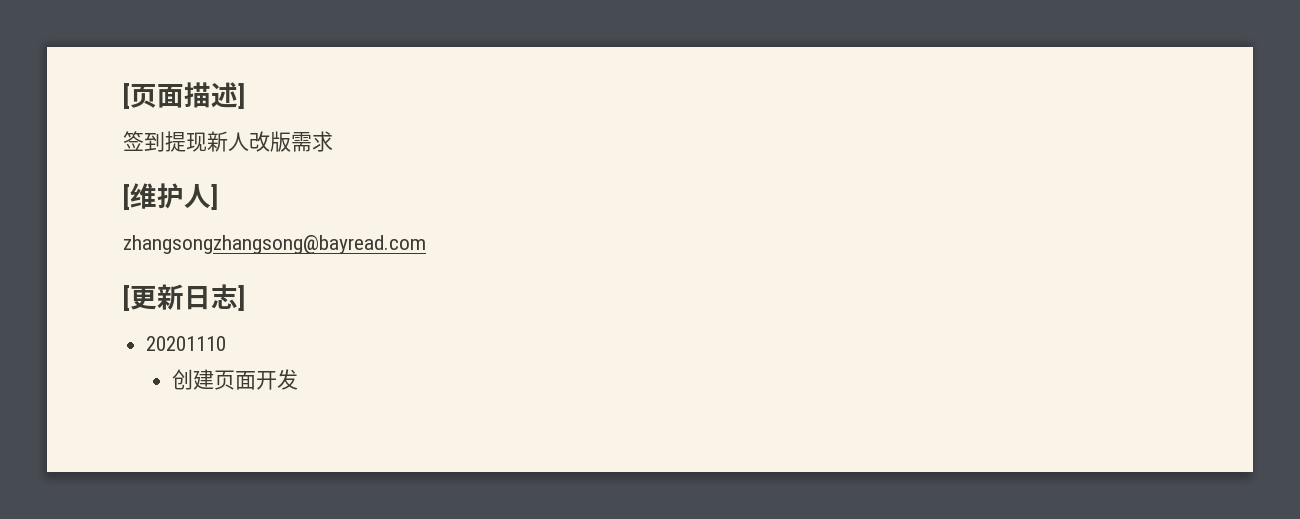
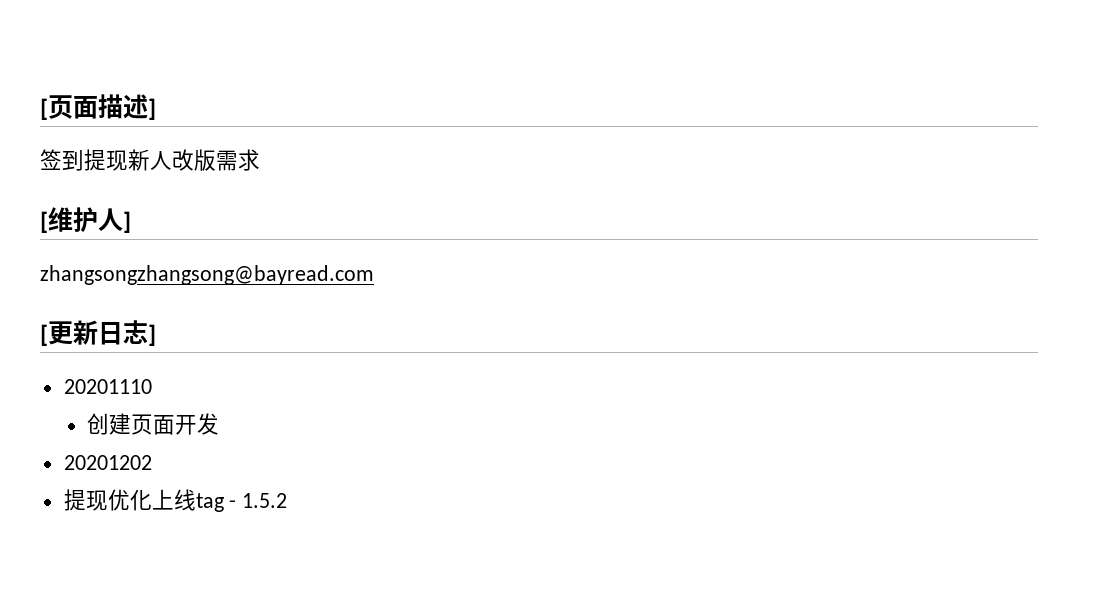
(298, 379) none -> [63,455,152,470] [63,489,288,512] // 20201202 // 提现优化上线tag - 1.5.2

